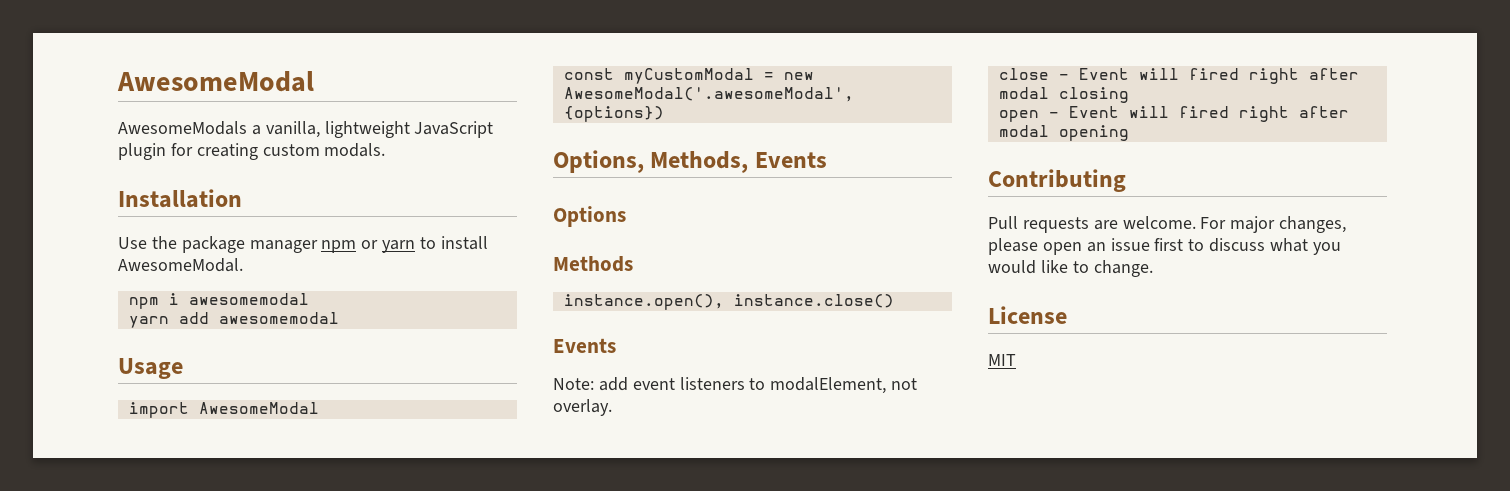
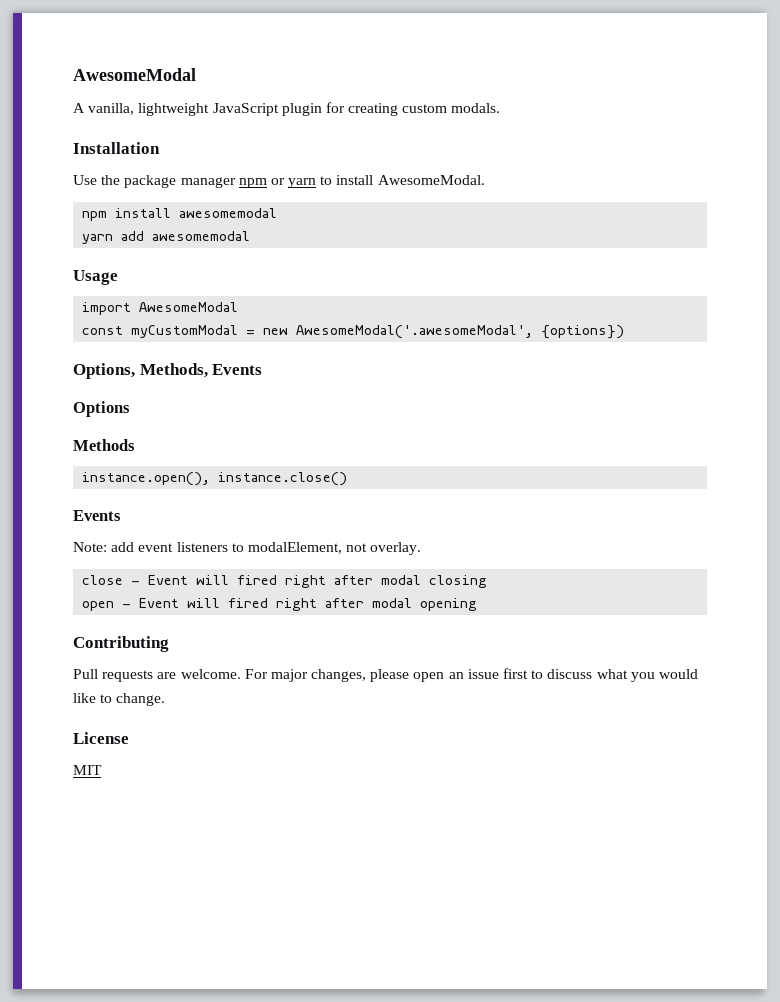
[117,71,314,92] [118,121,261,135] AwesomeModal // AwesomeModals a -> [73,68,196,81] [73,103,85,113] AwesomeModal // A
[168,293,179,305] i -> [115,208,172,218] install

